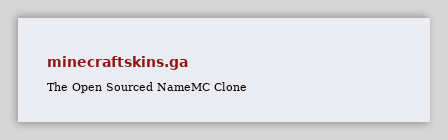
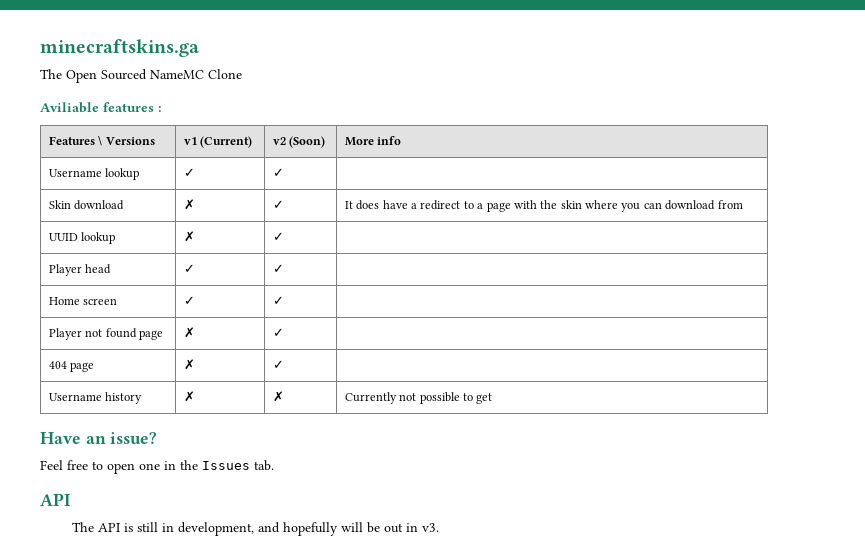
(247, 86) none -> [40,102,162,113] [48,136,155,146] [183,136,253,148] [272,136,326,148] [344,136,402,146] [48,168,140,180] [183,168,195,177] [272,168,284,177] [48,200,125,210] [183,199,195,210] [272,200,284,209] [344,200,743,212] [48,232,116,244] [183,231,195,242] [272,232,284,241] [48,264,112,276] [183,264,195,273] [272,264,284,273] [48,297,118,305] [183,296,195,305] [272,296,284,305] [48,328,164,340] [183,327,195,338] [272,328,284,337] [48,361,95,372] [183,359,195,370] [272,360,284,369] [48,392,143,404] [183,391,195,402] [272,391,284,402] [344,392,493,404] [40,432,158,444] [40,460,274,474] [40,493,71,506] [72,522,440,536] // Aviliable features : // Features \ Versions | v1 (Current) | v2 (Soon) | More info // Username lookup | ✓ | ✓ | // Skin download | ✗ | ✓ | It does have a redirect to a page with the skin where you can download from // UUID lookup | ✗ | ✓ | // Player head | ✓ | ✓ | // Home screen | ✓ | ✓ | // Player not found page | ✗ | ✓ | // 404 page | ✗ | ✓ | // Username history | ✗ | ✗ | Currently not possible to get // Have an issue? // Feel free to open one in the Issues tab. // API // The API is still in development, and hopefully will be out in v3.

